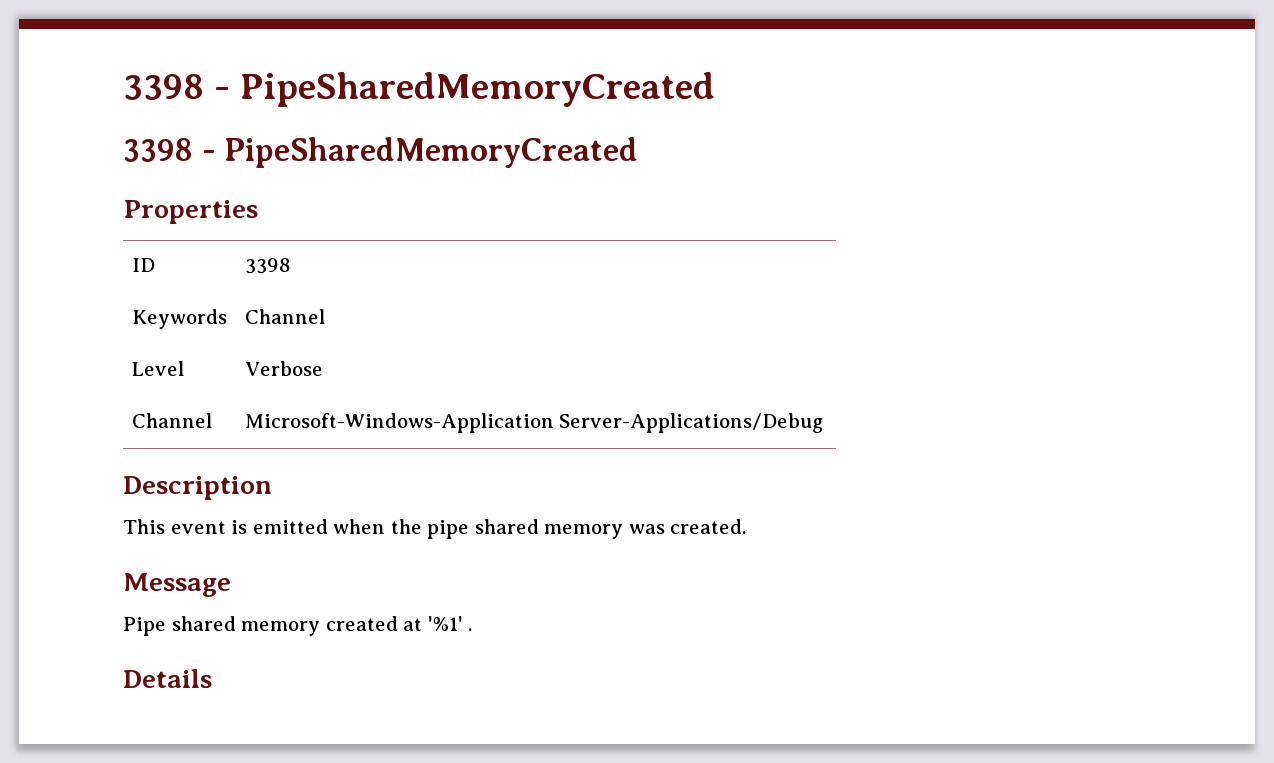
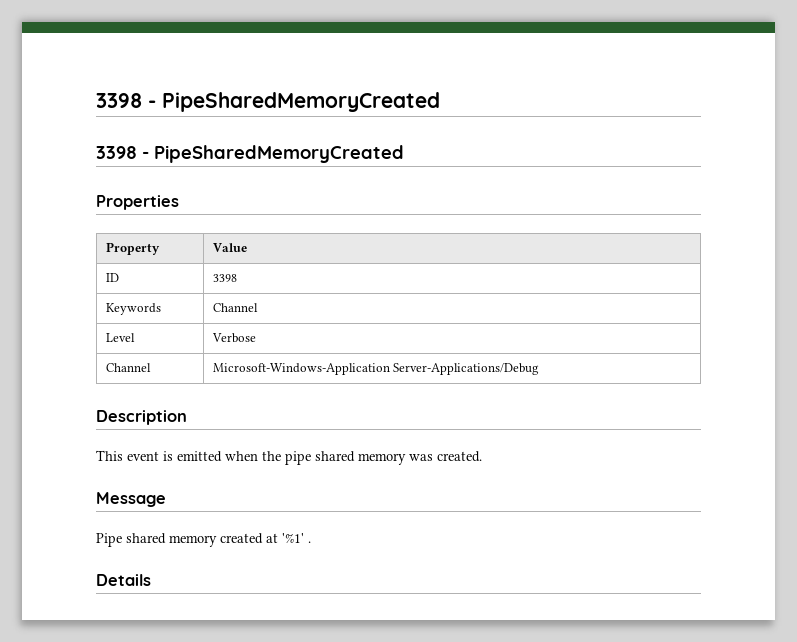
(258, 212) none -> [105,242,160,255] [212,243,247,252] // Property | Value

